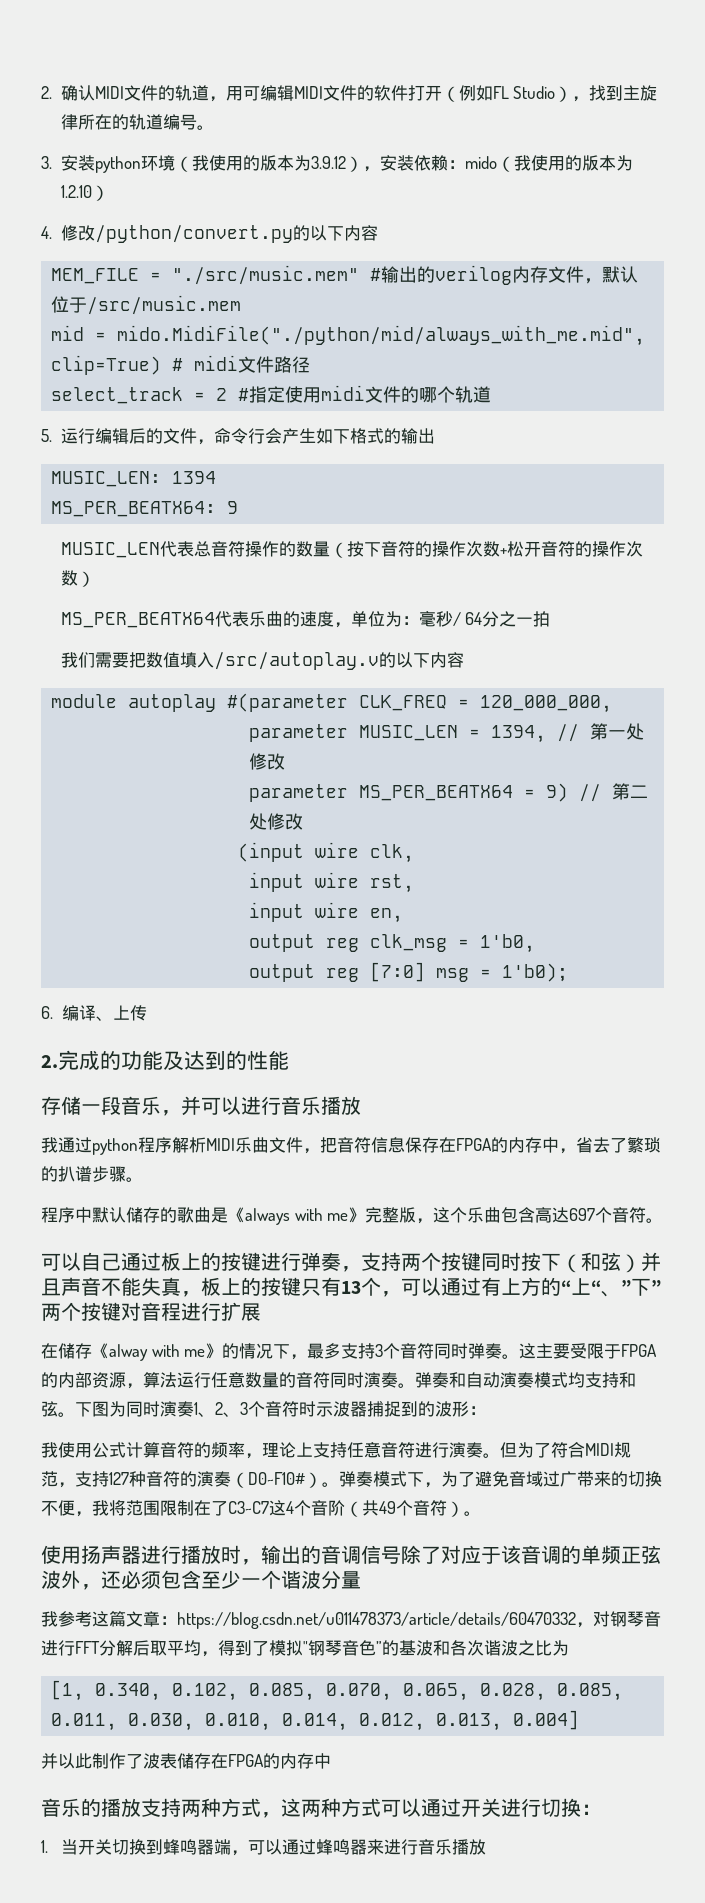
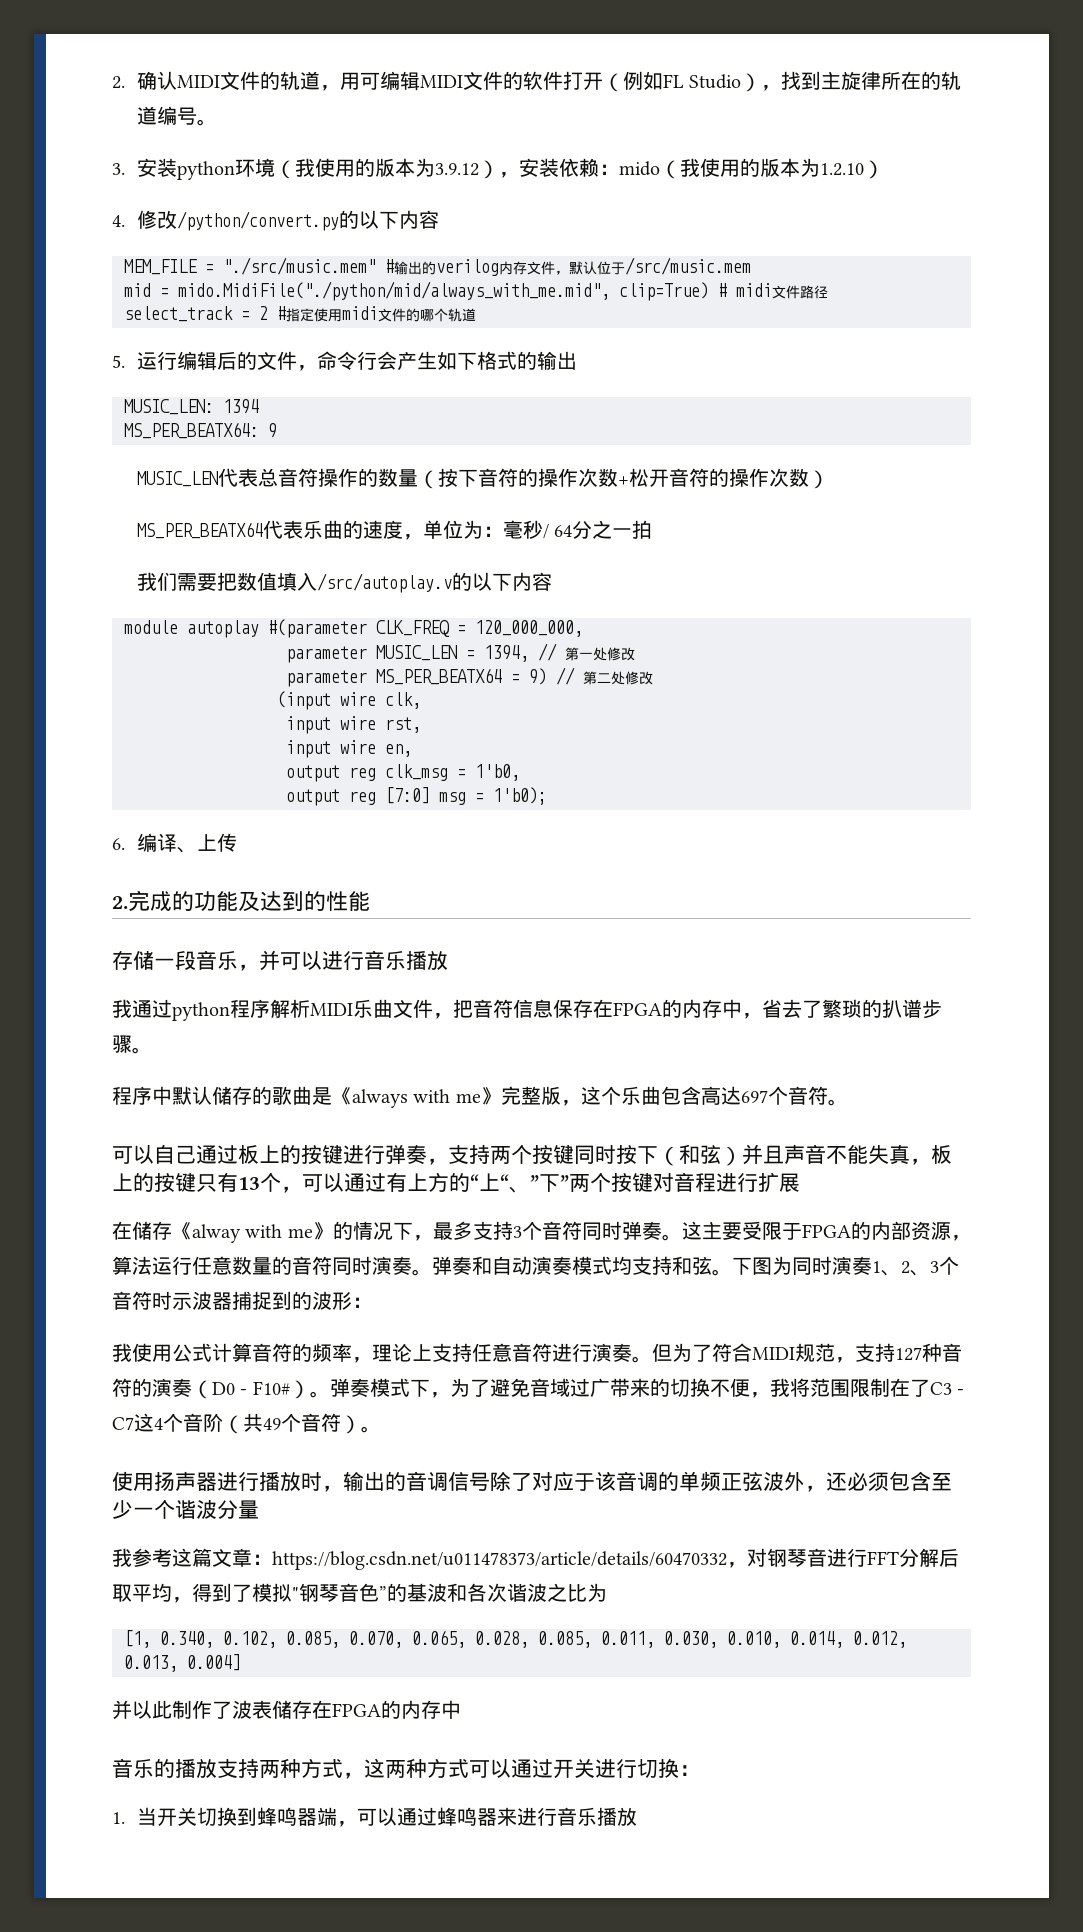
[248,1472,305,1485] D0~F10# -> [212,1381,290,1395] D0 - F10#
[228,1501,269,1514] C3~C7 -> [929,1382,965,1395] [112,1417,134,1430] C3 - C7

